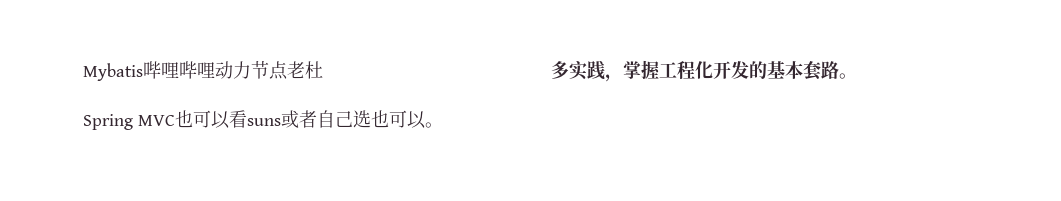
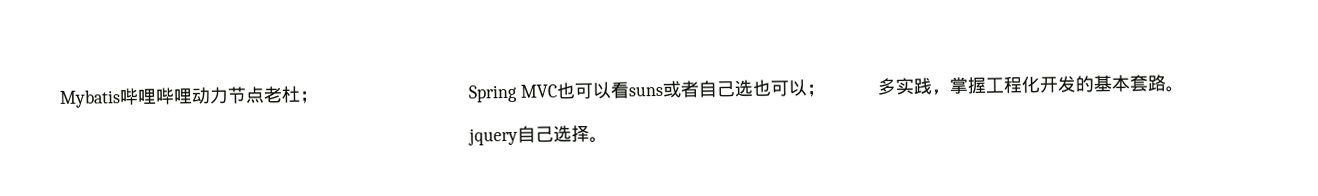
(323, 70) none -> [299,90,319,104] ；
(426, 120) none -> [805,83,825,98] [468,124,590,146] ； // jquery自己选择

